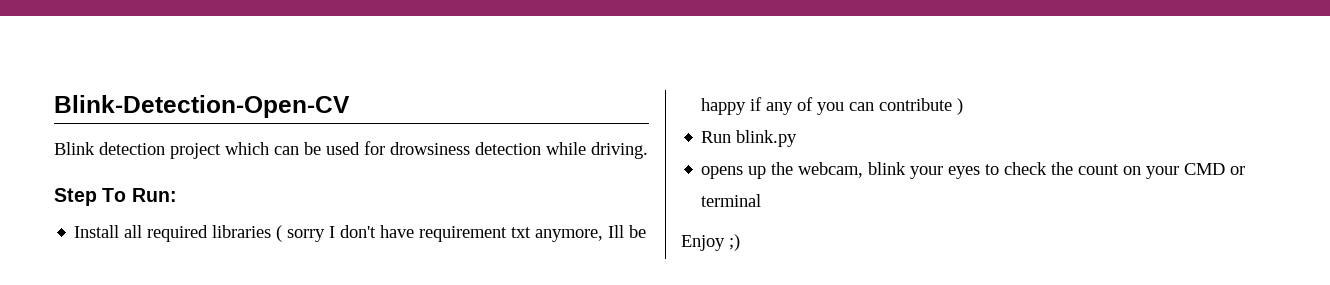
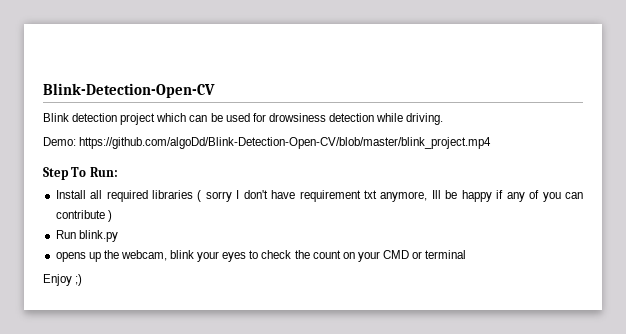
(648, 150) none -> [43,137,492,149] // Demo: https://github.com/algoDd/Blink-Detection-Open-CV/blob/master/blink_project.mp4

